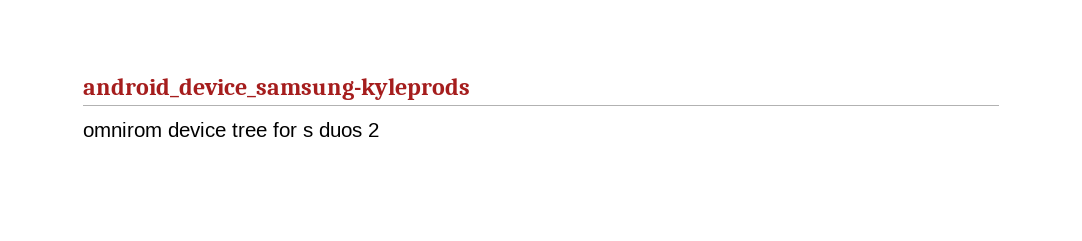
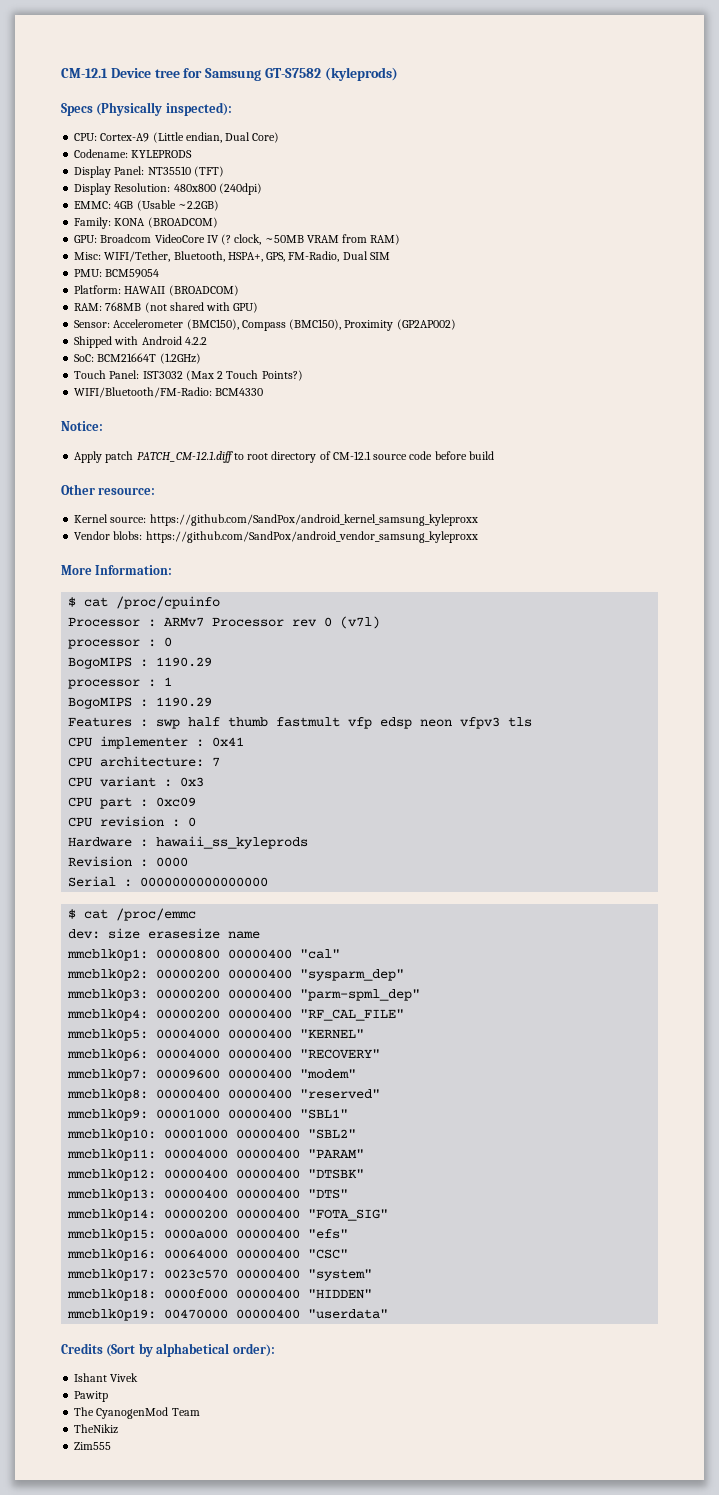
[83,78,470,100] [83,122,379,137] android_device_samsung-kyleprods // omnirom device tree for s duos 2 -> [61,67,398,81] [61,102,232,116] [74,132,280,143] [74,149,193,158] [74,166,224,178] [74,183,262,195] [74,200,219,211] [74,217,218,229] [74,234,401,245] [74,251,390,262] [74,269,160,278] [74,285,239,296] [74,302,259,313] [74,319,456,331] [74,336,207,348] [74,353,201,364] [74,370,303,381] [74,387,264,398] [61,421,103,431] [74,451,494,463] [61,484,156,495] [74,514,478,526] [74,531,478,543] [61,565,173,575] [68,596,221,609] [68,616,381,629] [68,637,173,649] [68,657,213,669] [68,677,173,689] [68,697,213,709] [68,717,533,729] [68,736,245,749] [68,756,221,767] [68,776,205,787] [68,797,197,809] [68,816,197,827] [68,836,309,849] [68,856,189,867] [68,876,269,887] [68,908,197,921] [68,928,261,939] [67,949,341,961] [67,969,405,981] [67,989,421,1001] [67,1009,405,1021] [67,1029,365,1041] [67,1049,381,1061] [67,1069,357,1081] [67,1089,381,1101] [67,1109,349,1121] [67,1129,357,1141] [67,1149,365,1161] [67,1169,365,1181] [67,1189,349,1201] [67,1209,389,1221] [67,1229,349,1241] [67,1249,349,1261] [67,1269,373,1281] [67,1289,373,1301] [67,1309,389,1321] [61,1343,275,1357] [74,1373,139,1382] [74,1391,109,1402] [74,1407,200,1419] [74,1424,119,1434] [74,1442,112,1450] CM-12.1 Device tree for Samsung GT-S7582 (kyleprods) // Specs (Physically inspected): // CPU: Cortex-A9 (Little endian, Dual Core) // Codename: KYLEPRODS // Display Panel: NT35510 (TFT) // Display Resolution: 480x800 (240dpi) // EMMC: 4GB (Usable ~2.2GB) // Family: KONA (BROADCOM) // GPU: Broadcom VideoCore IV (? clock, ~50MB VRAM from RAM) // Misc: WIFI/Tether, Bluetooth, HSPA+, GPS, FM-Radio, Dual SIM // PMU: BCM59054 // Platform: HAWAII (BROADCOM) // RAM: 768MB (not shared with GPU) // Sensor: Accelerometer (BMC150), Compass (BMC150), Proximity (GP2AP002) // Shipped with Android 4.2.2 // SoC: BCM21664T (1.2GHz) // Touch Panel: IST3032 (Max 2 Touch Points?) // WIFI/Bluetooth/FM-Radio: BCM4330 // Notice: // Apply patch PATCH_CM-12.1.diff to root directory of CM-12.1 source code before build // Other resource: // Kernel source: https://github.com/SandPox/android_kernel_samsung_kyleproxx // Vendor blobs: https://github.com/SandPox/android_vendor_samsung_kyleproxx // More Information: // $ cat /proc/cpuinfo // Processor : ARMv7 Processor rev 0 (v7l) // processor : 0 // BogoMIPS : 1190.29 // processor : 1 // BogoMIPS : 1190.29 // Features : swp half thumb fastmult vfp edsp neon vfpv3 tls // CPU implementer : 0x41 // CPU architecture: 7 // CPU variant : 0x3 // CPU part : 0xc09 // CPU revision : 0 // Hardware : hawaii_ss_kyleprods // Revision : 0000 // Serial : 0000000000000000 // $ cat /proc/emmc // dev: size erasesize name // mmcblk0p1: 00000800 00000400 "cal" // mmcblk0p2: 00000200 00000400 "sysparm_dep" // mmcblk0p3: 00000200 00000400 "parm-spml_dep" // mmcblk0p4: 00000200 00000400 "RF_CAL_FILE" // mmcblk0p5: 00004000 00000400 "KERNEL" // mmcblk0p6: 00004000 00000400 "RECOVERY" // mmcblk0p7: 00009600 00000400 "modem" // mmcblk0p8: 00000400 00000400 "reserved" // mmcblk0p9: 00001000 00000400 "SBL1" // mmcblk0p10: 00001000 00000400 "SBL2" // mmcblk0p11: 00004000 00000400 "PARAM" // mmcblk0p12: 00000400 00000400 "DTSBK" // mmcblk0p13: 00000400 00000400 "DTS" // mmcblk0p14: 00000200 00000400 "FOTA_SIG" // mmcblk0p15: 0000a000 00000400 "efs" // mmcblk0p16: 00064000 00000400 "CSC" // mmcblk0p17: 0023c570 00000400 "system" // mmcblk0p18: 0000f000 00000400 "HIDDEN" // mmcblk0p19: 00470000 00000400 "userdata" // Credits (Sort by alphabetical order): // Ishant Vivek // Pawitp // The CyanogenMod Team // TheNikiz // Zim555

